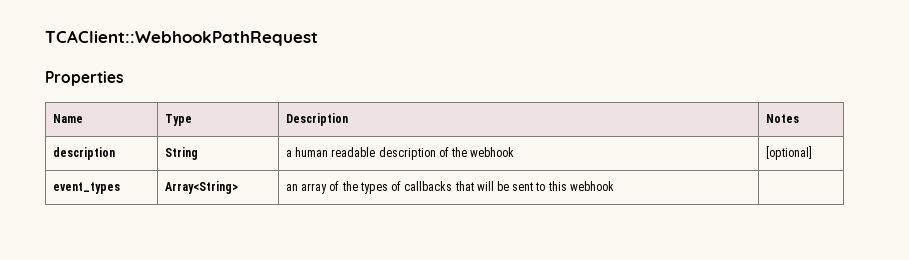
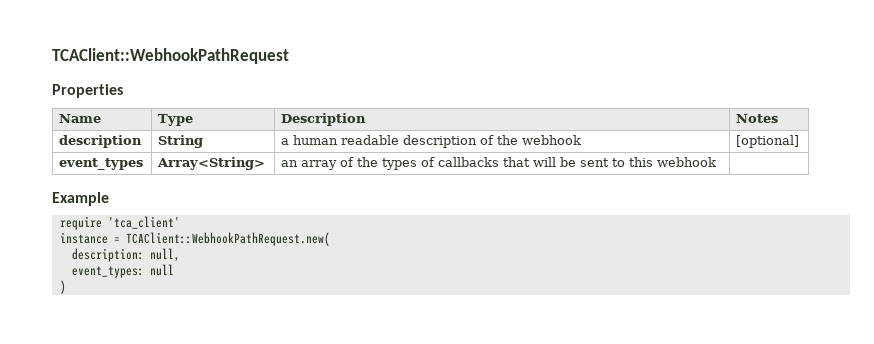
(614, 186) none -> [52,192,109,206] [59,216,180,230] [59,232,330,246] [71,248,180,262] [71,264,174,278] [59,280,66,294] // Example // require 'tca_client' // instance = TCAClient::WebhookPathRequest.new( // description: null, // event_types: null // )

